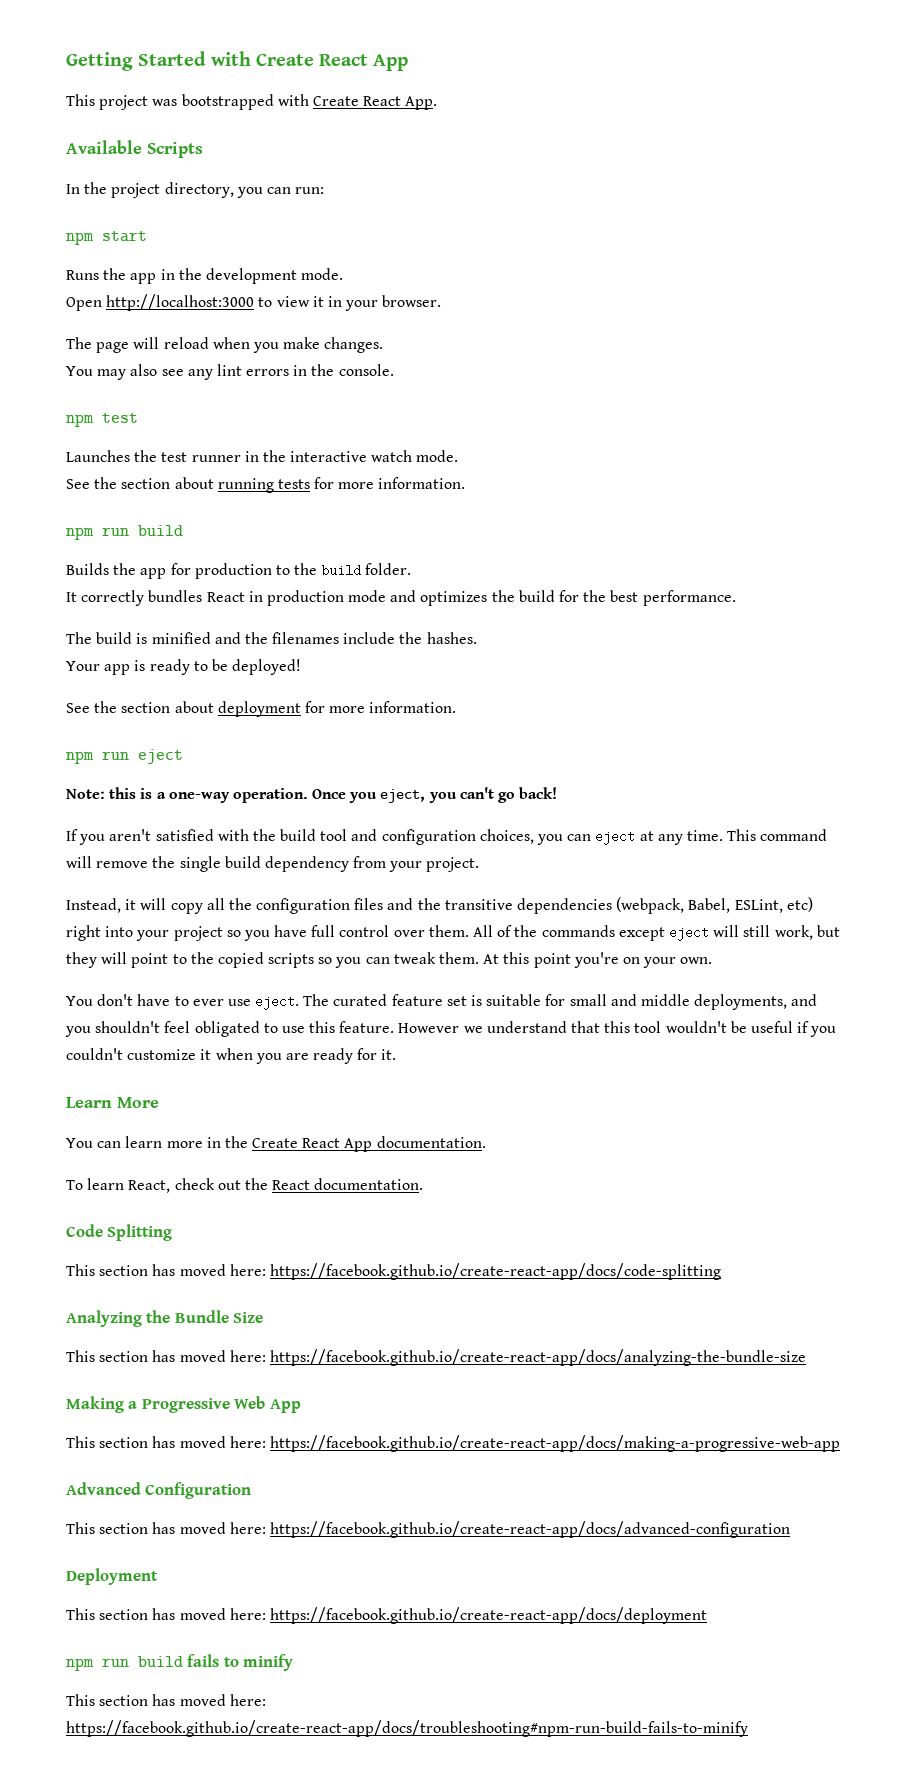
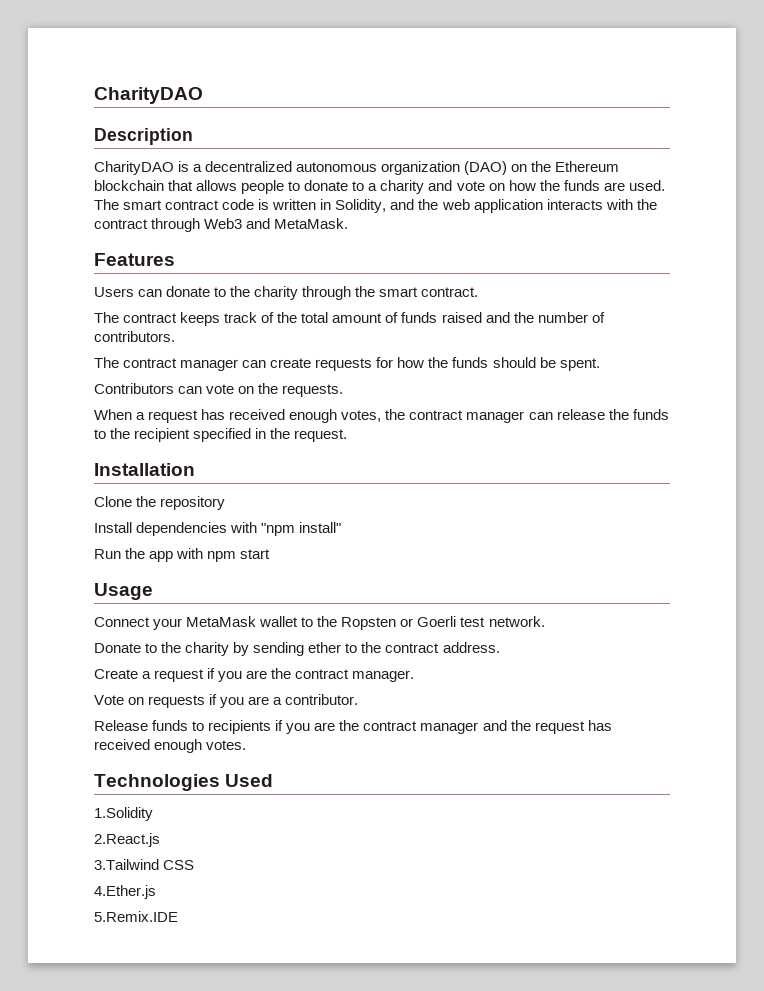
[66,51,409,71] [66,94,438,110] [66,140,203,158] [66,182,325,198] [66,231,147,245] [66,268,344,284] [66,294,442,311] [66,337,384,353] [66,364,394,380] [66,413,138,427] [66,450,459,462] [66,477,466,493] [66,525,183,540] [66,563,412,579] [66,590,736,606] [66,632,477,644] [66,659,302,675] [66,701,457,717] [66,749,183,764] [66,787,558,803] [66,829,828,845] [66,856,480,872] [66,897,813,914] [66,925,840,941] [66,952,713,968] [66,994,818,1010] [65,1021,837,1037] [66,1048,397,1064] [66,1097,159,1108] [66,1136,486,1152] [66,1178,424,1193] [66,1224,173,1241] [66,1263,721,1280] [66,1310,264,1327] [66,1349,806,1366] [66,1396,301,1413] [66,1435,840,1452] [66,1482,252,1499] [66,1521,790,1538] [66,1568,158,1585] [66,1607,707,1624] [66,1654,294,1671] [66,1694,266,1706] [66,1720,748,1737] Getting Started with Create React App // This project was bootstrapped with Create React App. // Available Scripts // In the project directory, you can run: // npm start // Runs the app in the development mode. // Open http://localhost:3000 to view it in your browser. // The page will reload when you make changes. // You may also see any lint errors in the console. // npm test // Launches the test runner in the interactive watch mode. // See the section about running tests for more information. // npm run build // Builds the app for production to the build folder. // It correctly bundles React in production mode and optimizes the build for the best performance. // The build is minified and the filenames include the hashes. // Your app is ready to be deployed! // See the section about deployment for more information. // npm run eject // Note: this is a one-way operation. Once you eject, you can't go back! // If you aren't satisfied with the build tool and configuration choices, you can eject at any time. This command will remove the single build dependency from your project. // Instead, it will copy all the configuration files and the transitive dependencies (webpack, Babel, ESLint, etc) right into your project so you have full control over them. All of the commands except eject will still work, but they will point to the copied scripts so you can tweak them. At this point you're on your own. // You don't have to ever use eject. The curated feature set is suitable for small and middle deployments, and you shouldn't feel obligated to use this feature. However we understand that this tool wouldn't be useful if you couldn't customize it when you are ready for it. // Learn More // You can learn more in the Create React App documentation. // To learn React, check out the React documentation. // Code Splitting // This section has moved here: https://facebook.github.io/create-react-app/docs/code-splitting // Analyzing the Bundle Size // This section has moved here: https://facebook.github.io/create-react-app/docs/analyzing-the-bundle-size // Making a Progressive Web App // This section has moved here: https://facebook.github.io/create-react-app/docs/making-a-progressive-web-app // Advanced Configuration // This section has moved here: https://facebook.github.io/create-react-app/docs/advanced-configuration // Deployment // This section has moved here: https://facebook.github.io/create-react-app/docs/deployment // npm run build fails to minify // This section has moved here: https://facebook.github.io/create-react-app/docs/troubleshooting#npm-run-build-fails-to-minify -> [94,87,203,104] [94,128,193,145] [94,161,620,175] [94,180,665,194] [94,199,657,213] [94,218,349,232] [94,253,175,266] [94,286,479,300] [94,312,605,326] [94,331,175,342] [94,357,600,371] [94,383,344,397] [94,409,669,423] [94,428,348,442] [94,463,195,476] [94,496,226,510] [94,522,342,536] [94,548,271,562] [94,583,153,600] [94,616,545,630] [94,642,500,656] [94,668,415,682] [94,694,359,708] [94,720,612,734] [94,739,247,753] [94,774,274,791] [94,807,153,821] [94,833,160,847] [94,859,195,870] [94,885,156,899] [94,911,178,922] CharityDAO // Description // CharityDAO is a decentralized autonomous organization (DAO) on the Ethereum blockchain that allows people to donate to a charity and vote on how the funds are used. The smart contract code is written in Solidity, and the web application interacts with the contract through Web3 and MetaMask. // Features // Users can donate to the charity through the smart contract. // The contract keeps track of the total amount of funds raised and the number of contributors. // The contract manager can create requests for how the funds should be spent. // Contributors can vote on the requests. // When a request has received enough votes, the contract manager can release the funds to the recipient specified in the request. // Installation // Clone the repository // Install dependencies with "npm install" // Run the app with npm start // Usage // Connect your MetaMask wallet to the Ropsten or Goerli test network. // Donate to the charity by sending ether to the contract address. // Create a request if you are the contract manager. // Vote on requests if you are a contributor. // Release funds to recipients if you are the contract manager and the request has received enough votes. // Technologies Used // 1.Solidity // 2.React.js // 3.Tailwind CSS // 4.Ether.js // 5.Remix.IDE

